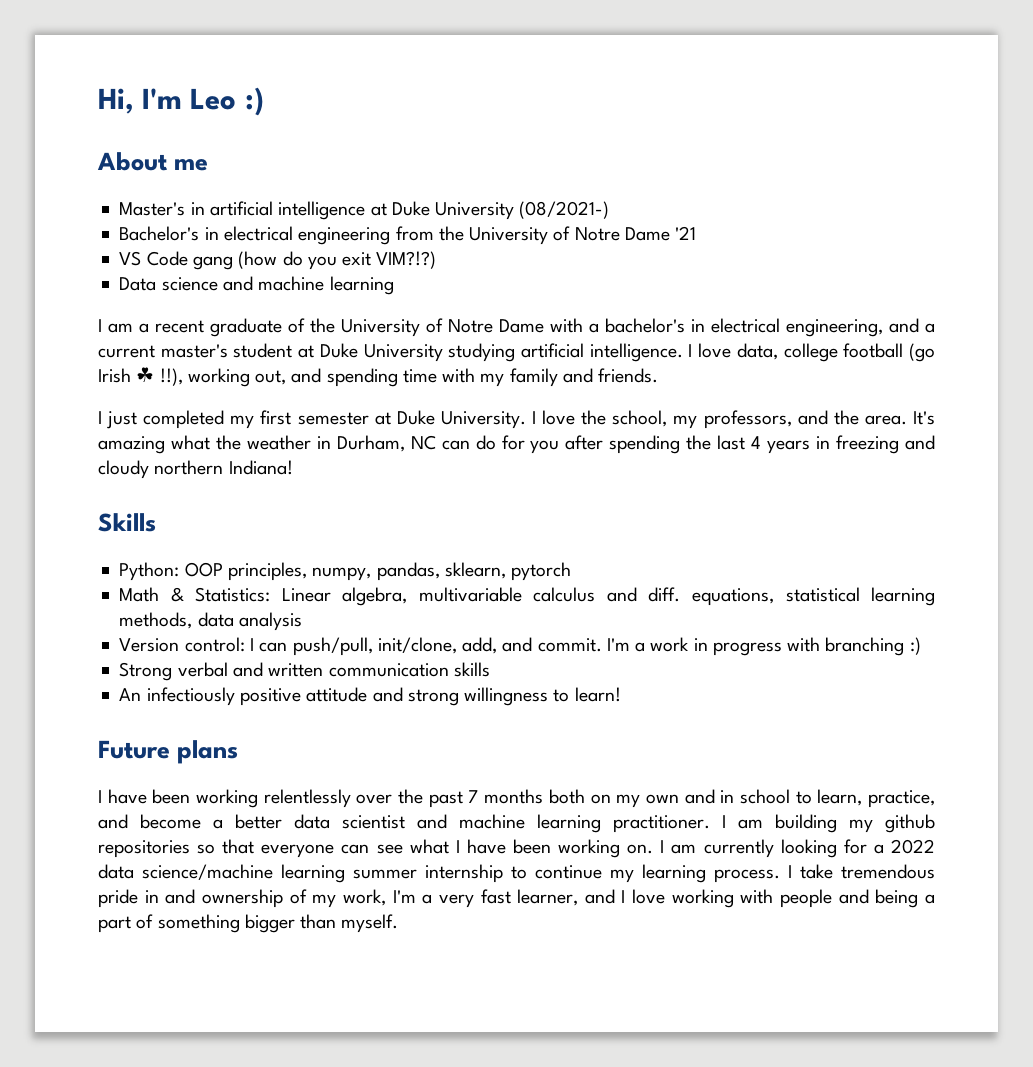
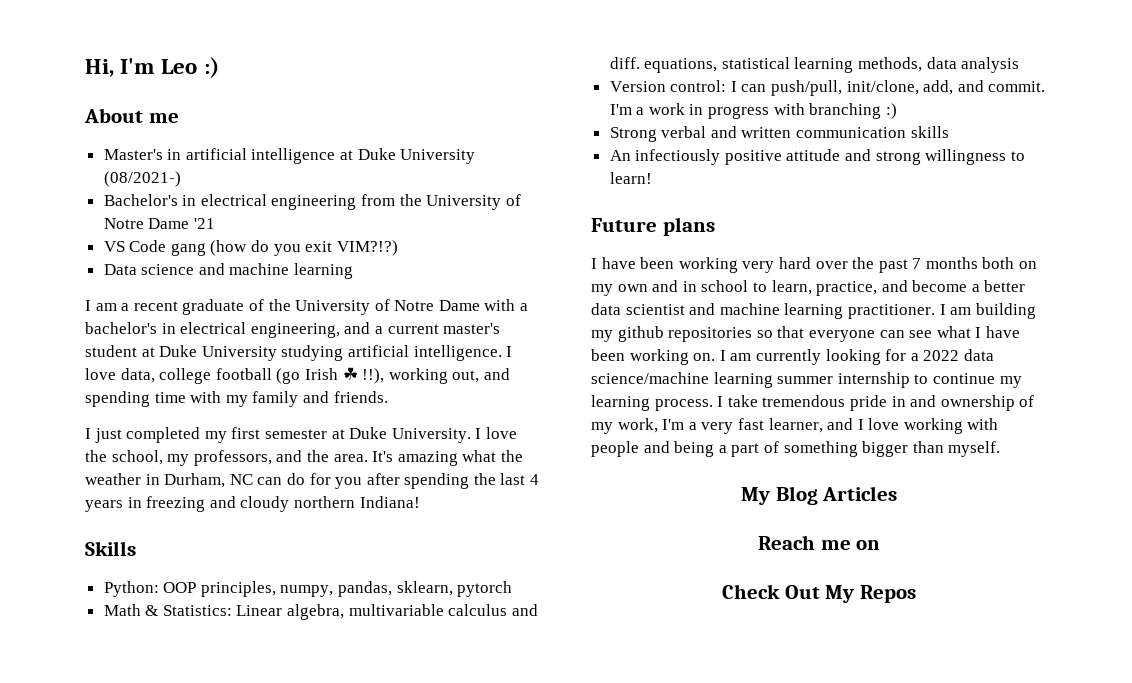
[263,789,351,808] relentlessly -> [742,257,811,273] very hard
(399, 923) none -> [740,486,898,505] [757,535,881,550] [722,584,916,603] // My Blog Articles // Reach me on // Check Out My Repos

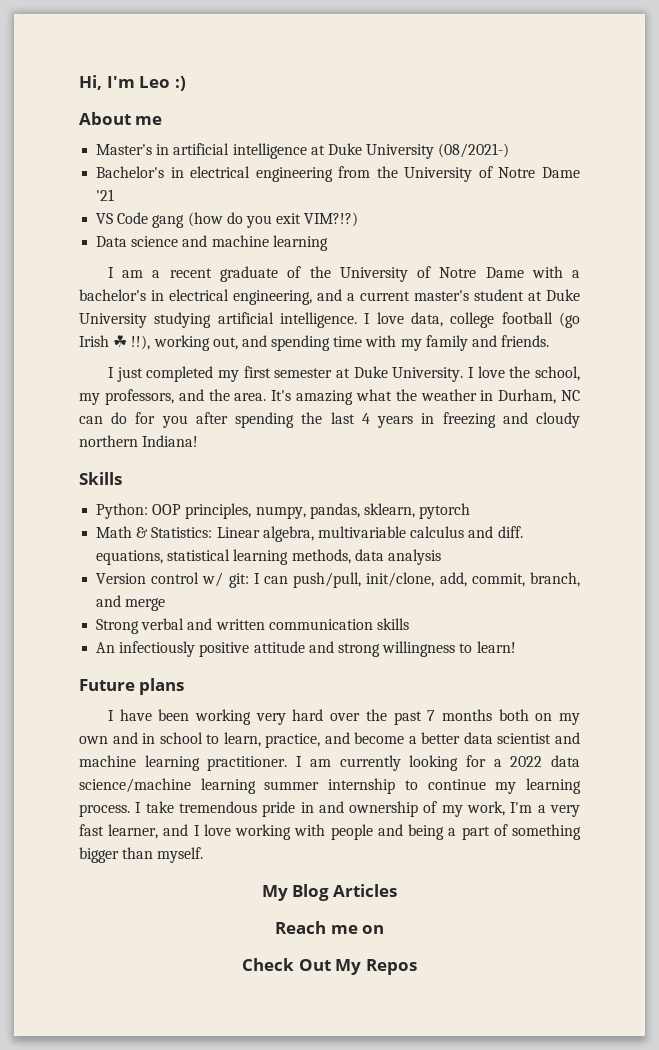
[670,80,727,92] control: -> [151,572,249,588] control w/ git:
[957,80,1046,92] [609,103,897,119] and commit. I'm a work in progress with branching :) -> [471,572,580,587] [96,595,166,611] commit, branch, and merge
[975,303,1036,319] [591,326,1020,342] [591,349,752,365] building my github repositories so that everyone can see what I have been working on. I am -> (331, 763) none

